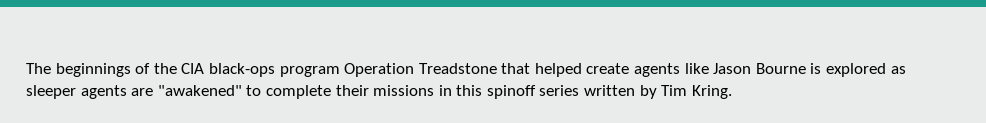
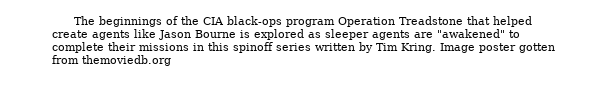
(732, 92) none -> [440,43,555,53] [52,55,171,66] Image poster gotten from themoviedb.org

